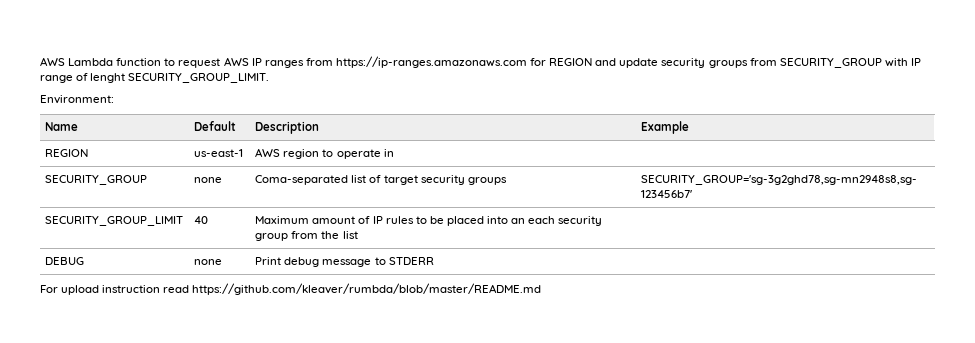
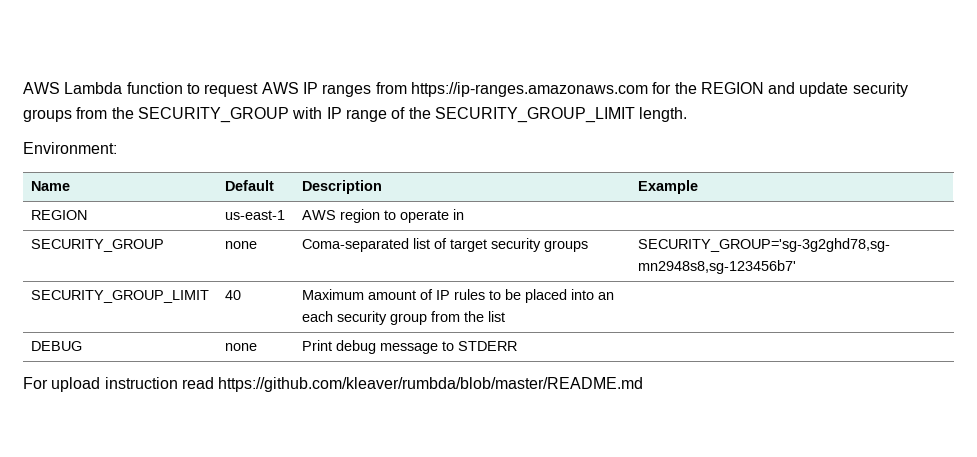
(547, 62) none -> [674,82,697,94] the
(777, 62) none -> [111,107,134,119] the
[90,73,270,83] lenght SECURITY_GROUP_LIMIT. -> [408,107,688,123] the SECURITY_GROUP_LIMIT length.

